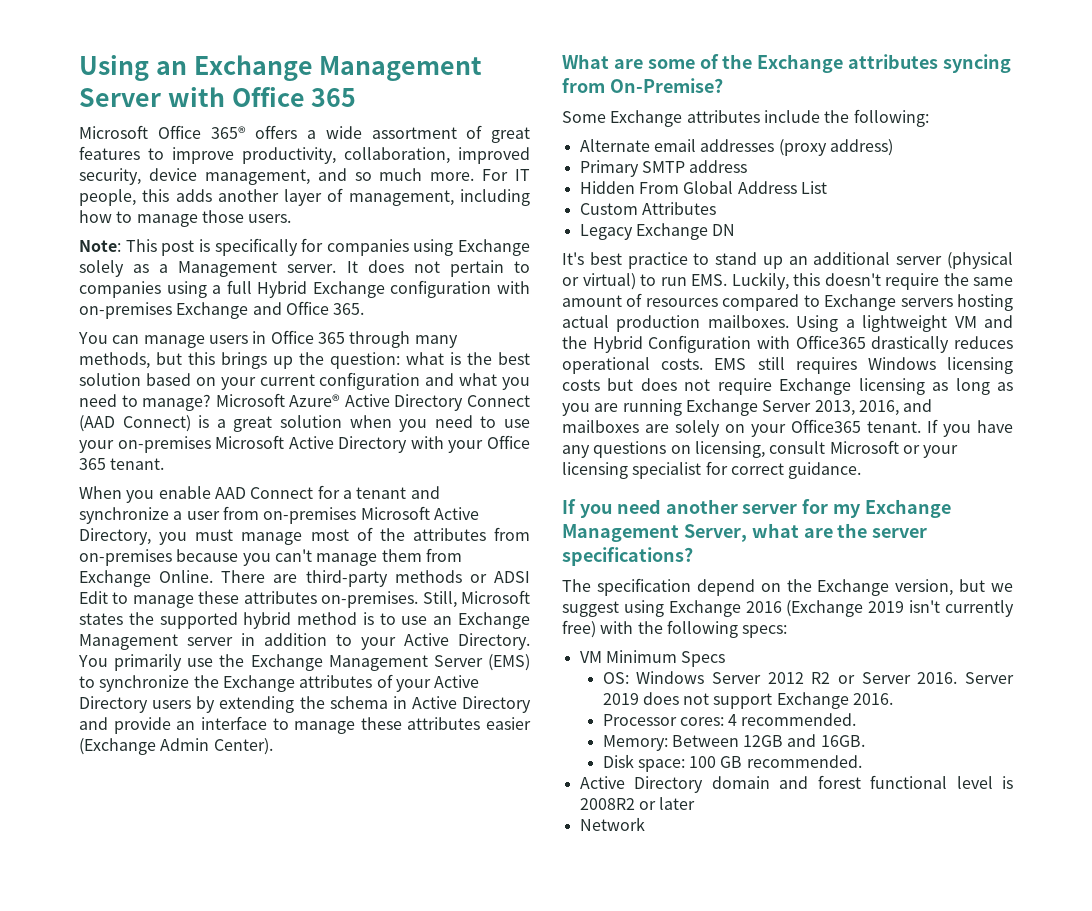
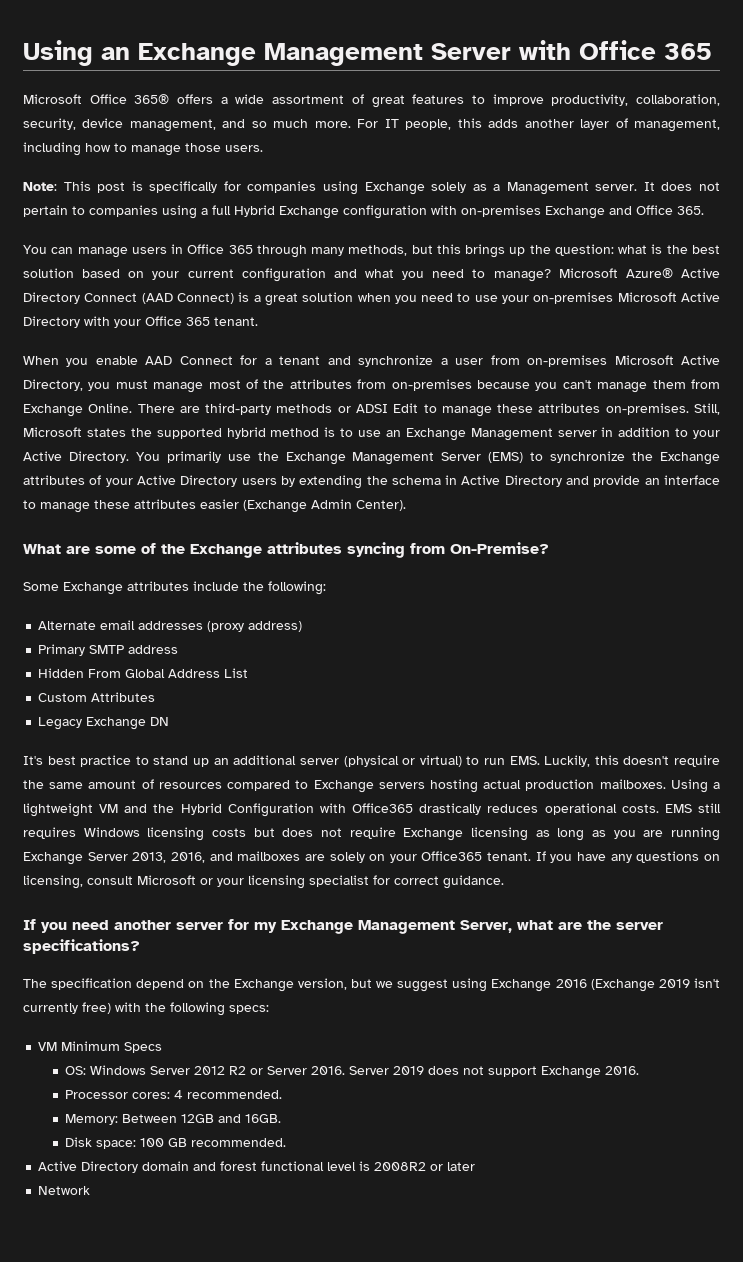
[458,147,530,164] improved -> (720, 100) none

